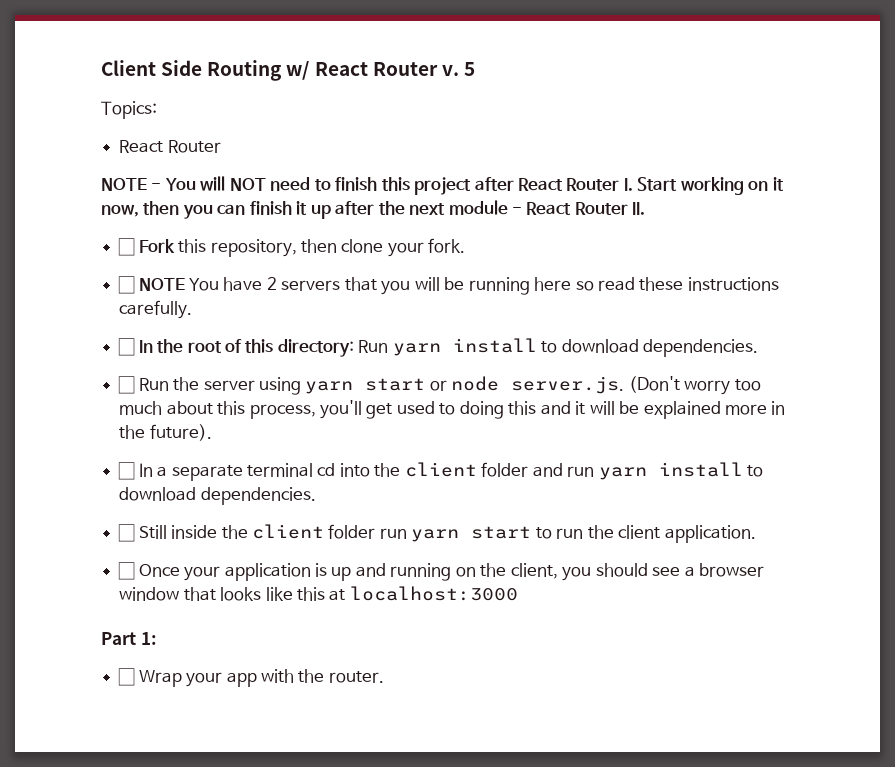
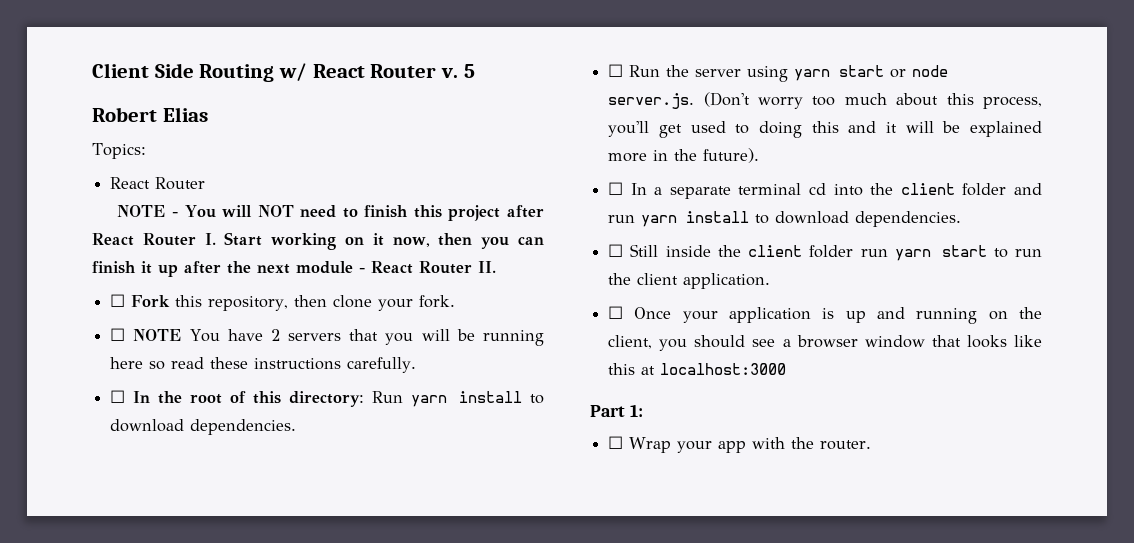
(475, 69) none -> [92,107,208,122] // Robert Elias

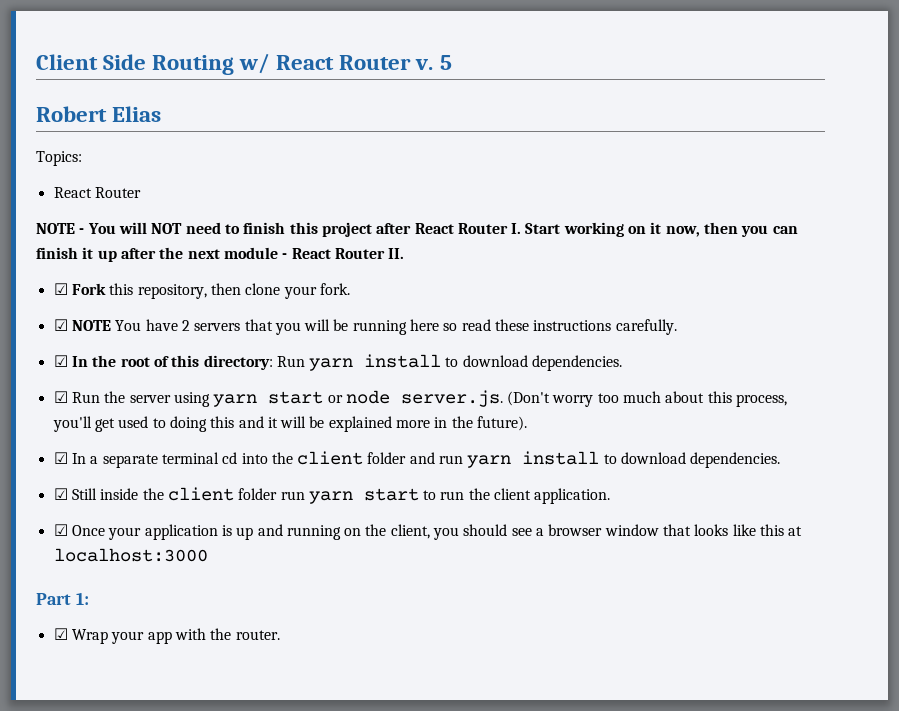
[110,294,126,307] ☐ -> [53,283,68,295] ☑
[110,328,126,341] ☐ -> [53,319,68,331] ☑
[110,390,126,403] ☐ -> [53,355,68,367] ☑
[608,64,624,77] ☐ -> [53,391,68,403] ☑
[608,182,624,195] ☐ -> [53,452,68,464] ☑
[608,244,624,257] ☐ -> [53,488,68,500] ☑
[608,306,624,319] ☐ -> [53,524,68,536] ☑
[608,436,624,449] ☐ -> [53,628,68,640] ☑

